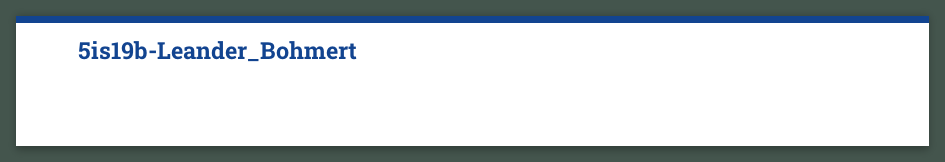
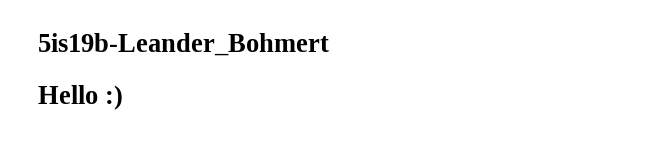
(357, 51) none -> [38,85,124,110] // Hello :)

